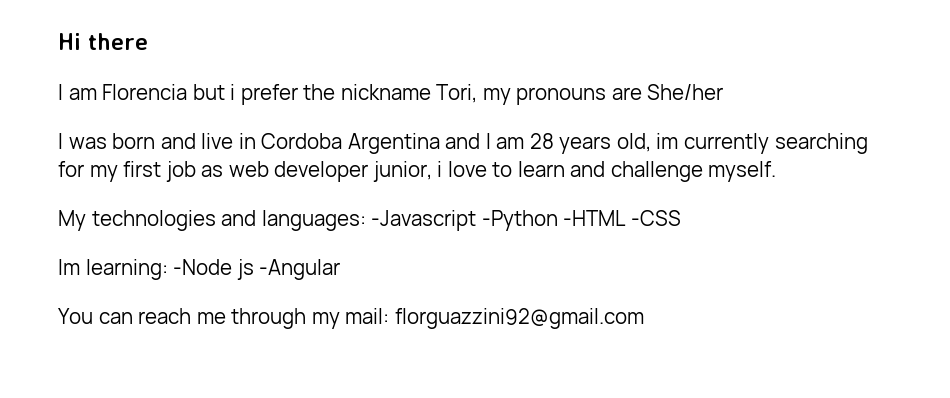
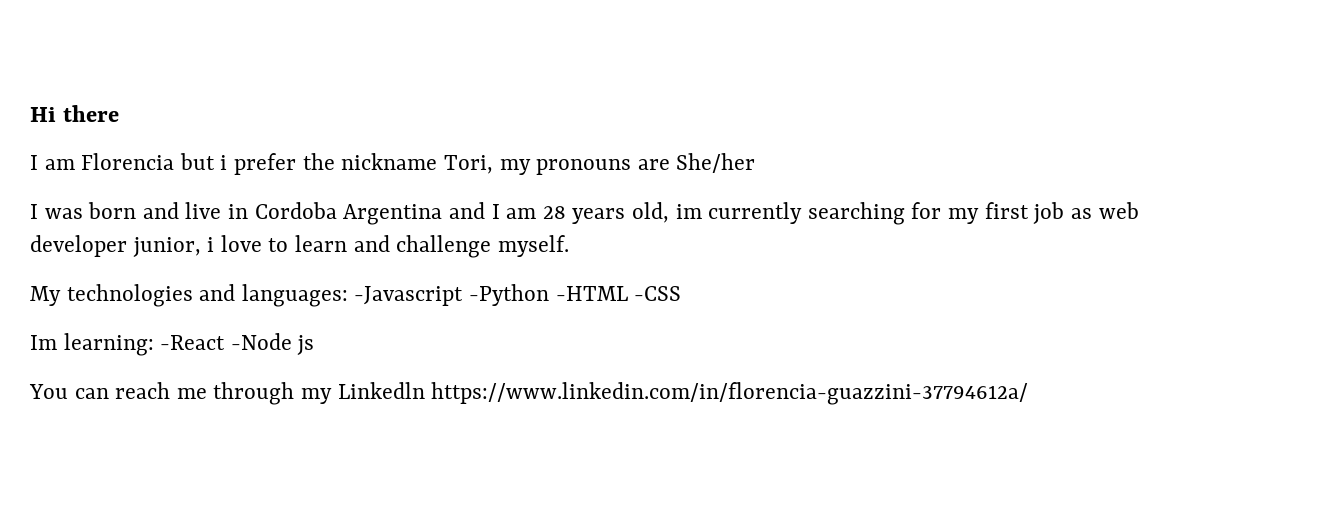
(168, 269) none -> [160,335,226,350] -React
[259,259,341,280] -Angular -> (315, 345) none
[345,308,644,329] mail: florguazzini92@gmail.com -> [337,382,1029,405] Linkedln https://www.linkedin.com/in/florencia-guazzini-37794612a/

